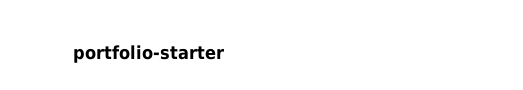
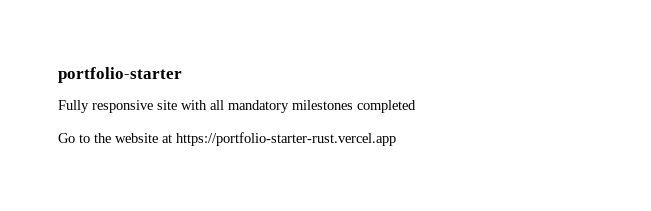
(224, 54) none -> [58,100,416,113] [58,132,396,146] // Fully responsive site with all mandatory milestones completed // Go to the website at https://portfolio-starter-rust.vercel.app

